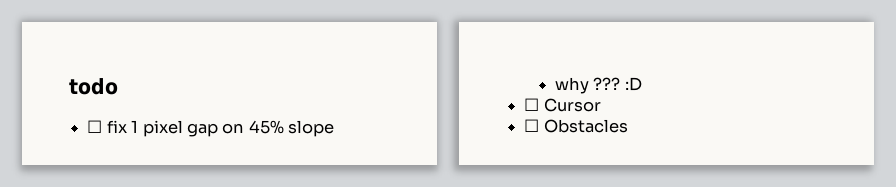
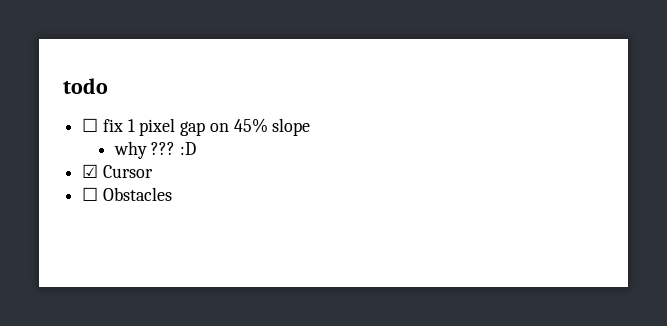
[524,98,540,111] ☐ -> [82,164,99,178] ☑

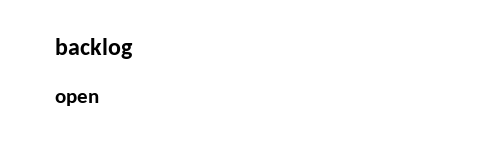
[63,78,108,94] [82,118,311,136] [113,141,197,159] [82,164,153,178] [82,187,172,201] todo // ☐ fix 1 pixel gap on 45% slope // why ??? :D // ☑ Cursor // ☐ Obstacles -> [55,38,133,59] [55,93,99,106] backlog // open

